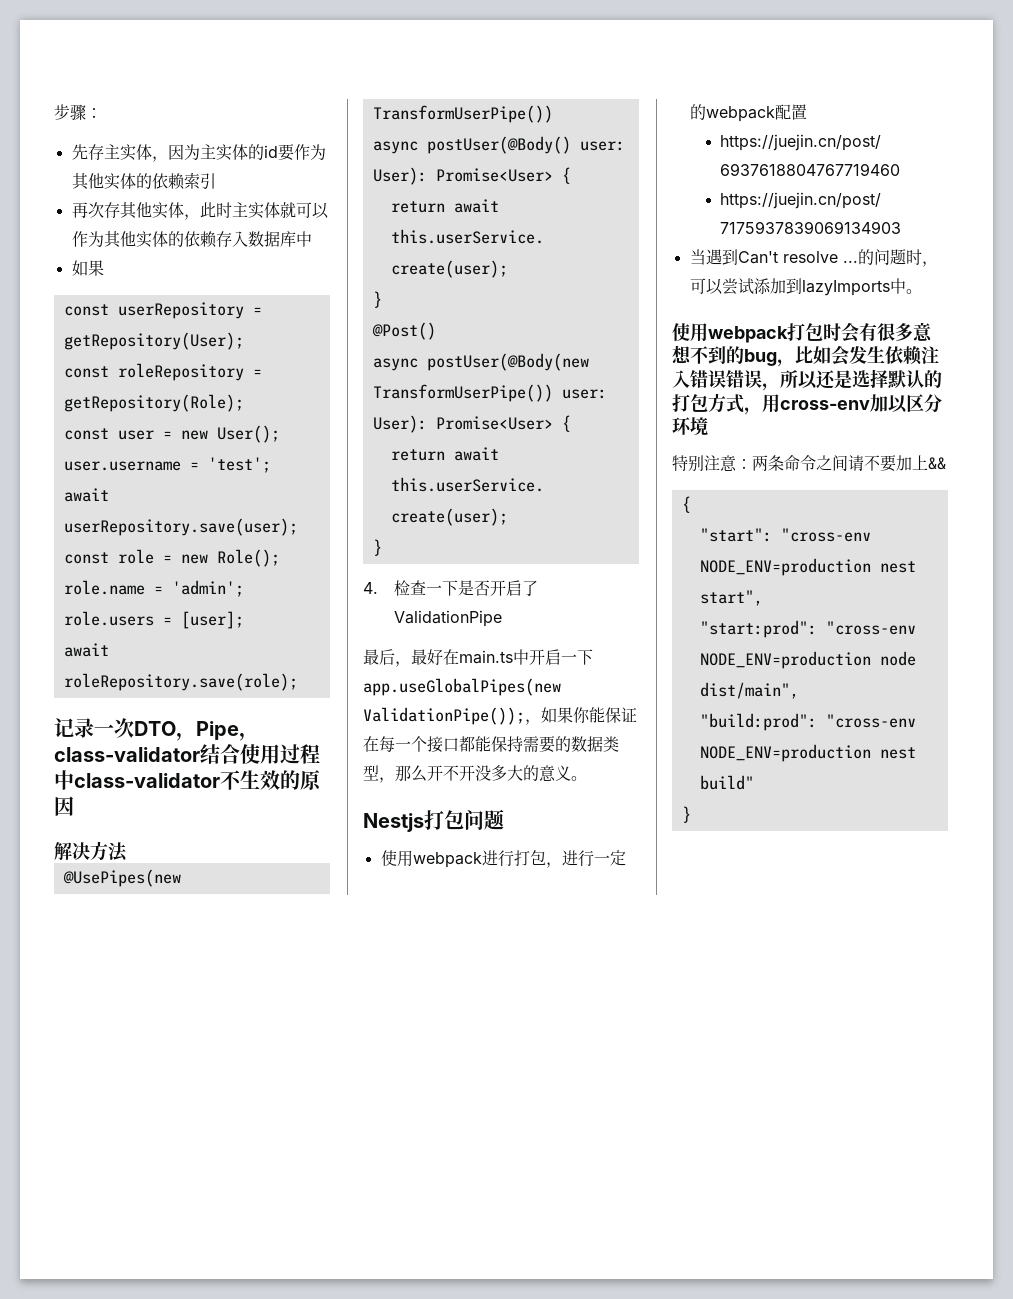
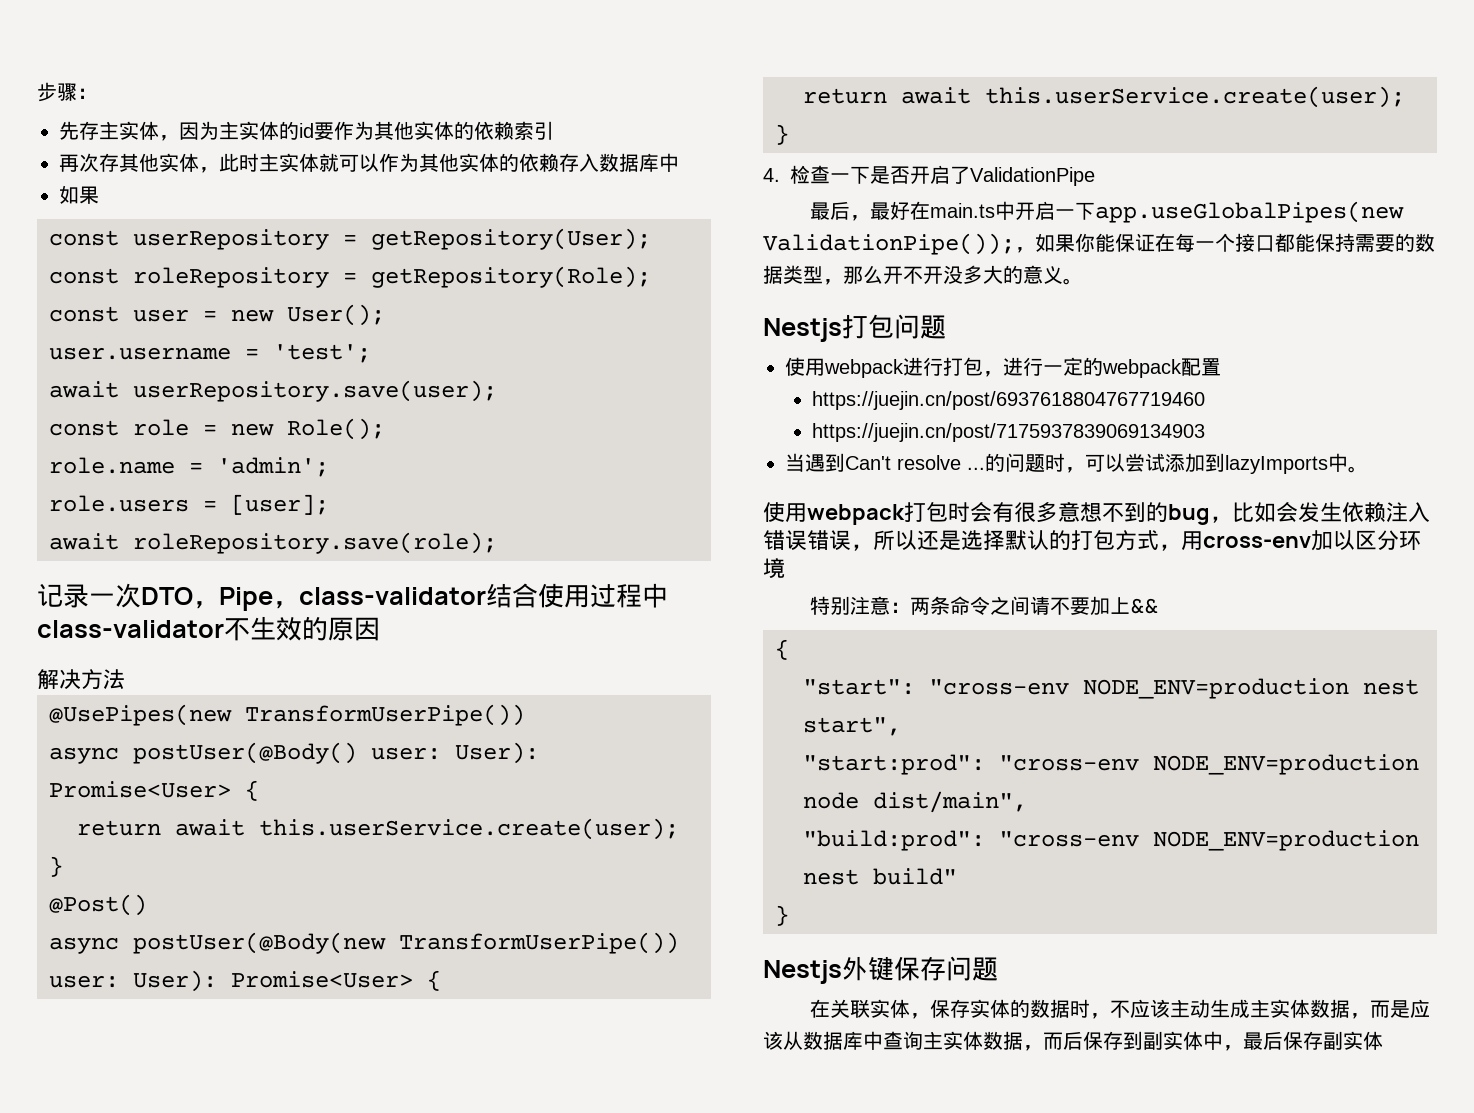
(691, 814) none -> [763,956,998,984] [810,999,1431,1019] [763,1031,1383,1051] // Nestjs外键保存问题 // 在关联实体，保存实体的数据时，不应该主动生成主实体数据，而是应该从数据库中查询主实体数据，而后保存到副实体中，最后保存副实体

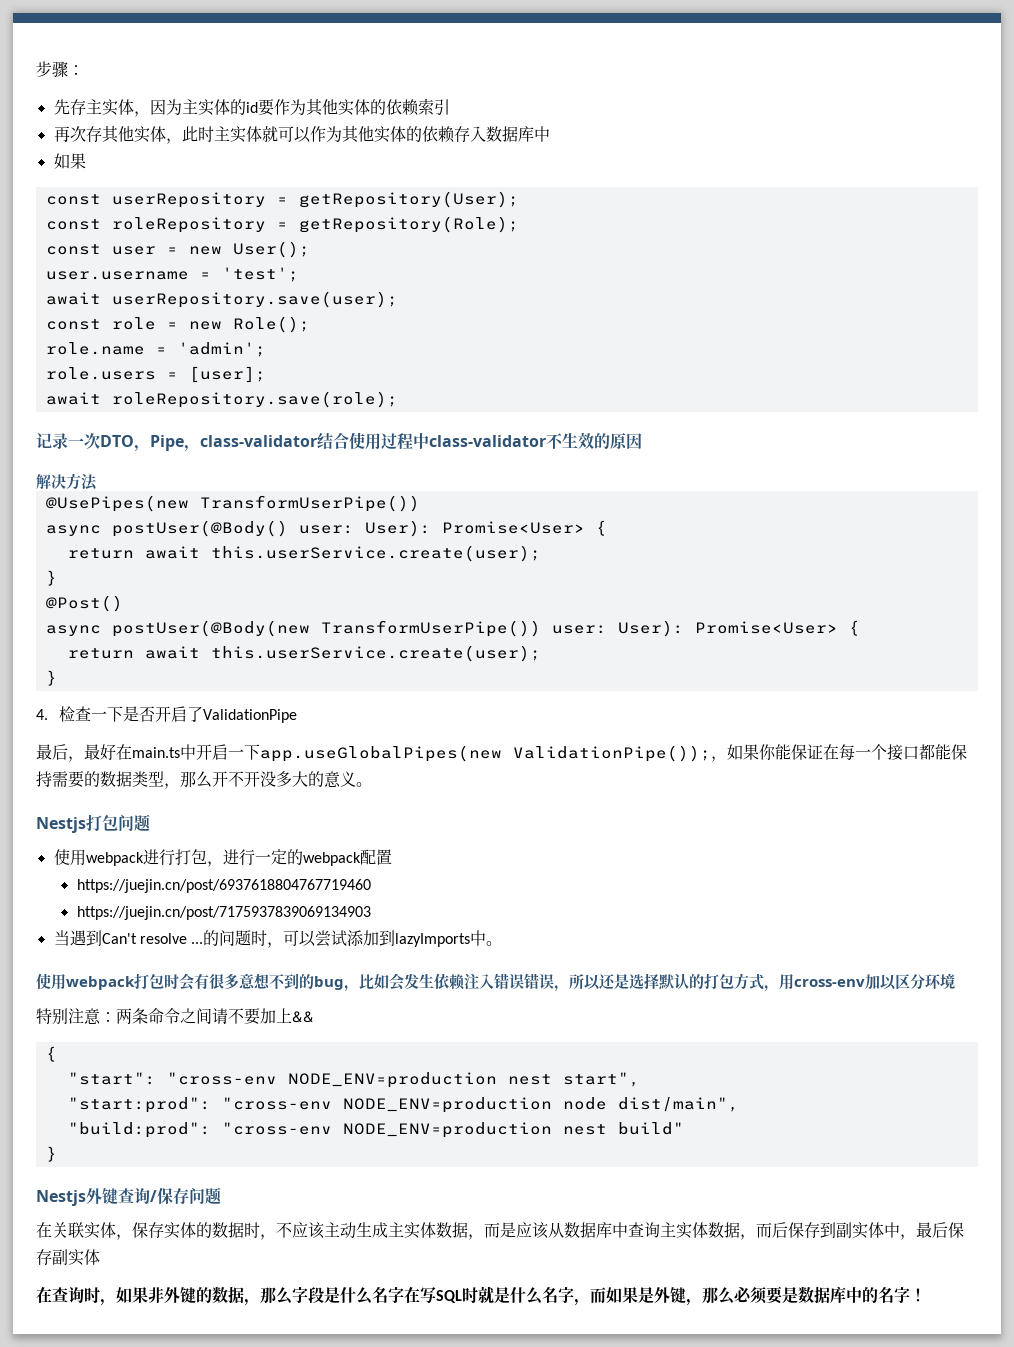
(894, 968) none -> [118,1188,157,1204] 查询/
(1383, 1040) none -> [36,1286,926,1306] // 在查询时，如果非外键的数据，那么字段是什么名字在写SQL时就是什么名字，而如果是外键，那么必须要是数据库中的名字！

